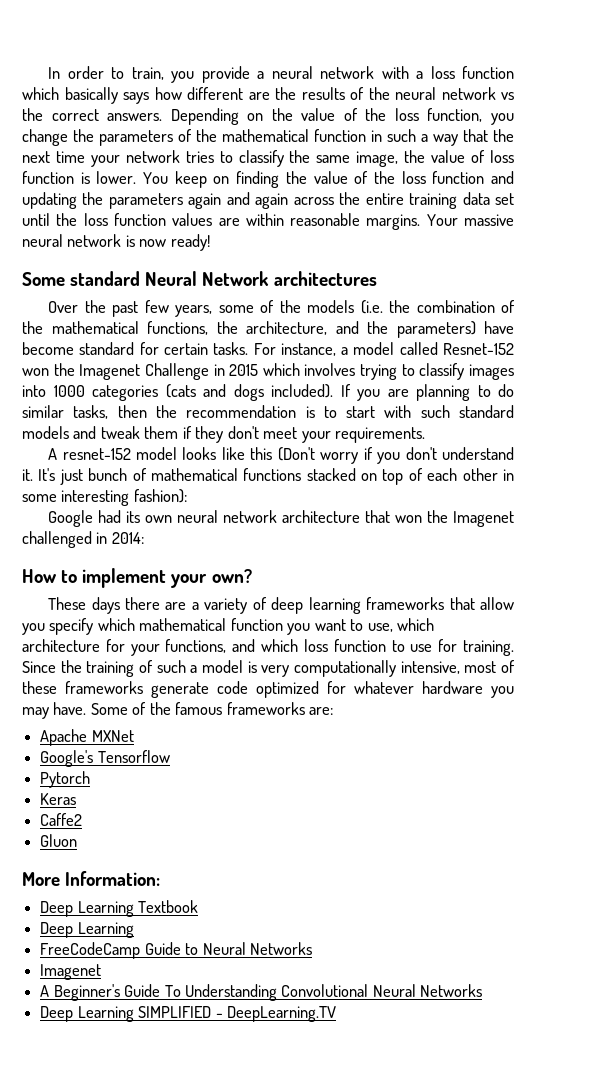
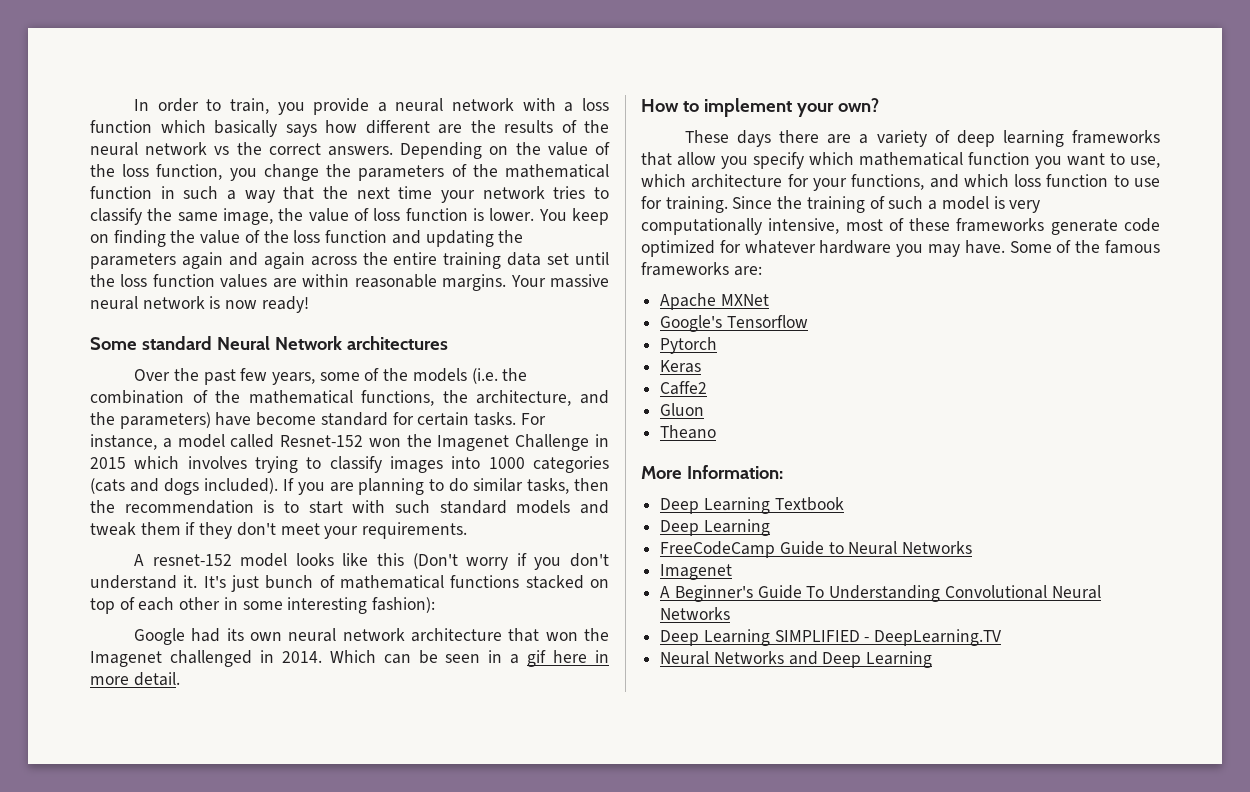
[111,532,144,544] 2014: -> [281,650,610,667] [90,672,180,686] 2014. Which can be seen in a gif here in more detail.
(78, 840) none -> [660,425,717,439] // Theano
(336, 1014) none -> [660,651,933,668] // Neural Networks and Deep Learning

